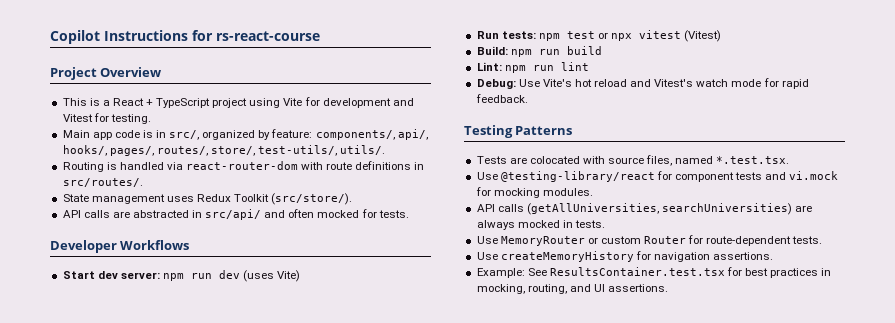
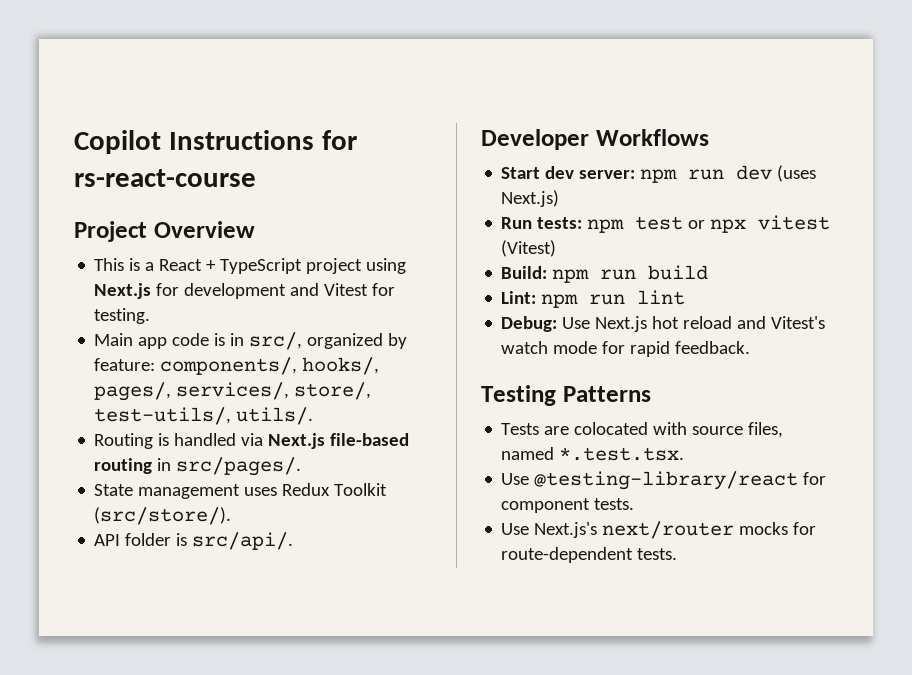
[283,98,303,106] Vite -> [94,283,152,299] Next.js
[397,129,428,140] api/, -> (298, 366) none
[156,146,208,156] routes/, -> [176,382,290,400] services/,
[186,161,425,170] [62,178,143,187] react-router-dom with route definitions in src/routes/. -> [268,433,410,449] [94,457,302,476] Next.js file-based routing in src/pages/.
[83,209,409,220] calls are abstracted in src/api/ and often mocked for tests. -> [125,532,294,550] folder is src/api/.
[277,270,301,282] Vite) -> [501,190,560,207] Next.js)
[542,79,572,87] Vite's -> [595,316,648,332] Next.js
[735,171,839,180] [475,187,593,198] [476,203,813,215] [476,220,605,230] [476,235,823,246] [476,251,774,262] [476,267,832,278] [476,284,669,294] tests and vi.mock for mocking modules. // API calls (getAllUniversities, searchUniversities) are always mocked in tests. // Use MemoryRouter or custom Router for route-dependent tests. // Use createMemoryHistory for navigation assertions. // Example: See ResultsContainer.test.tsx for best practices in mocking, routing, and UI assertions. -> [594,498,635,510] [501,521,817,539] [501,547,678,563] tests. // Use Next.js's next/router mocks for route-dependent tests.

